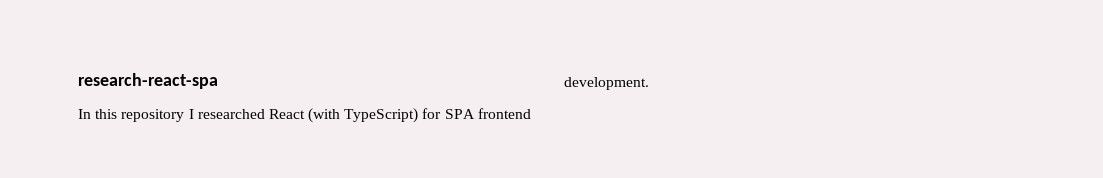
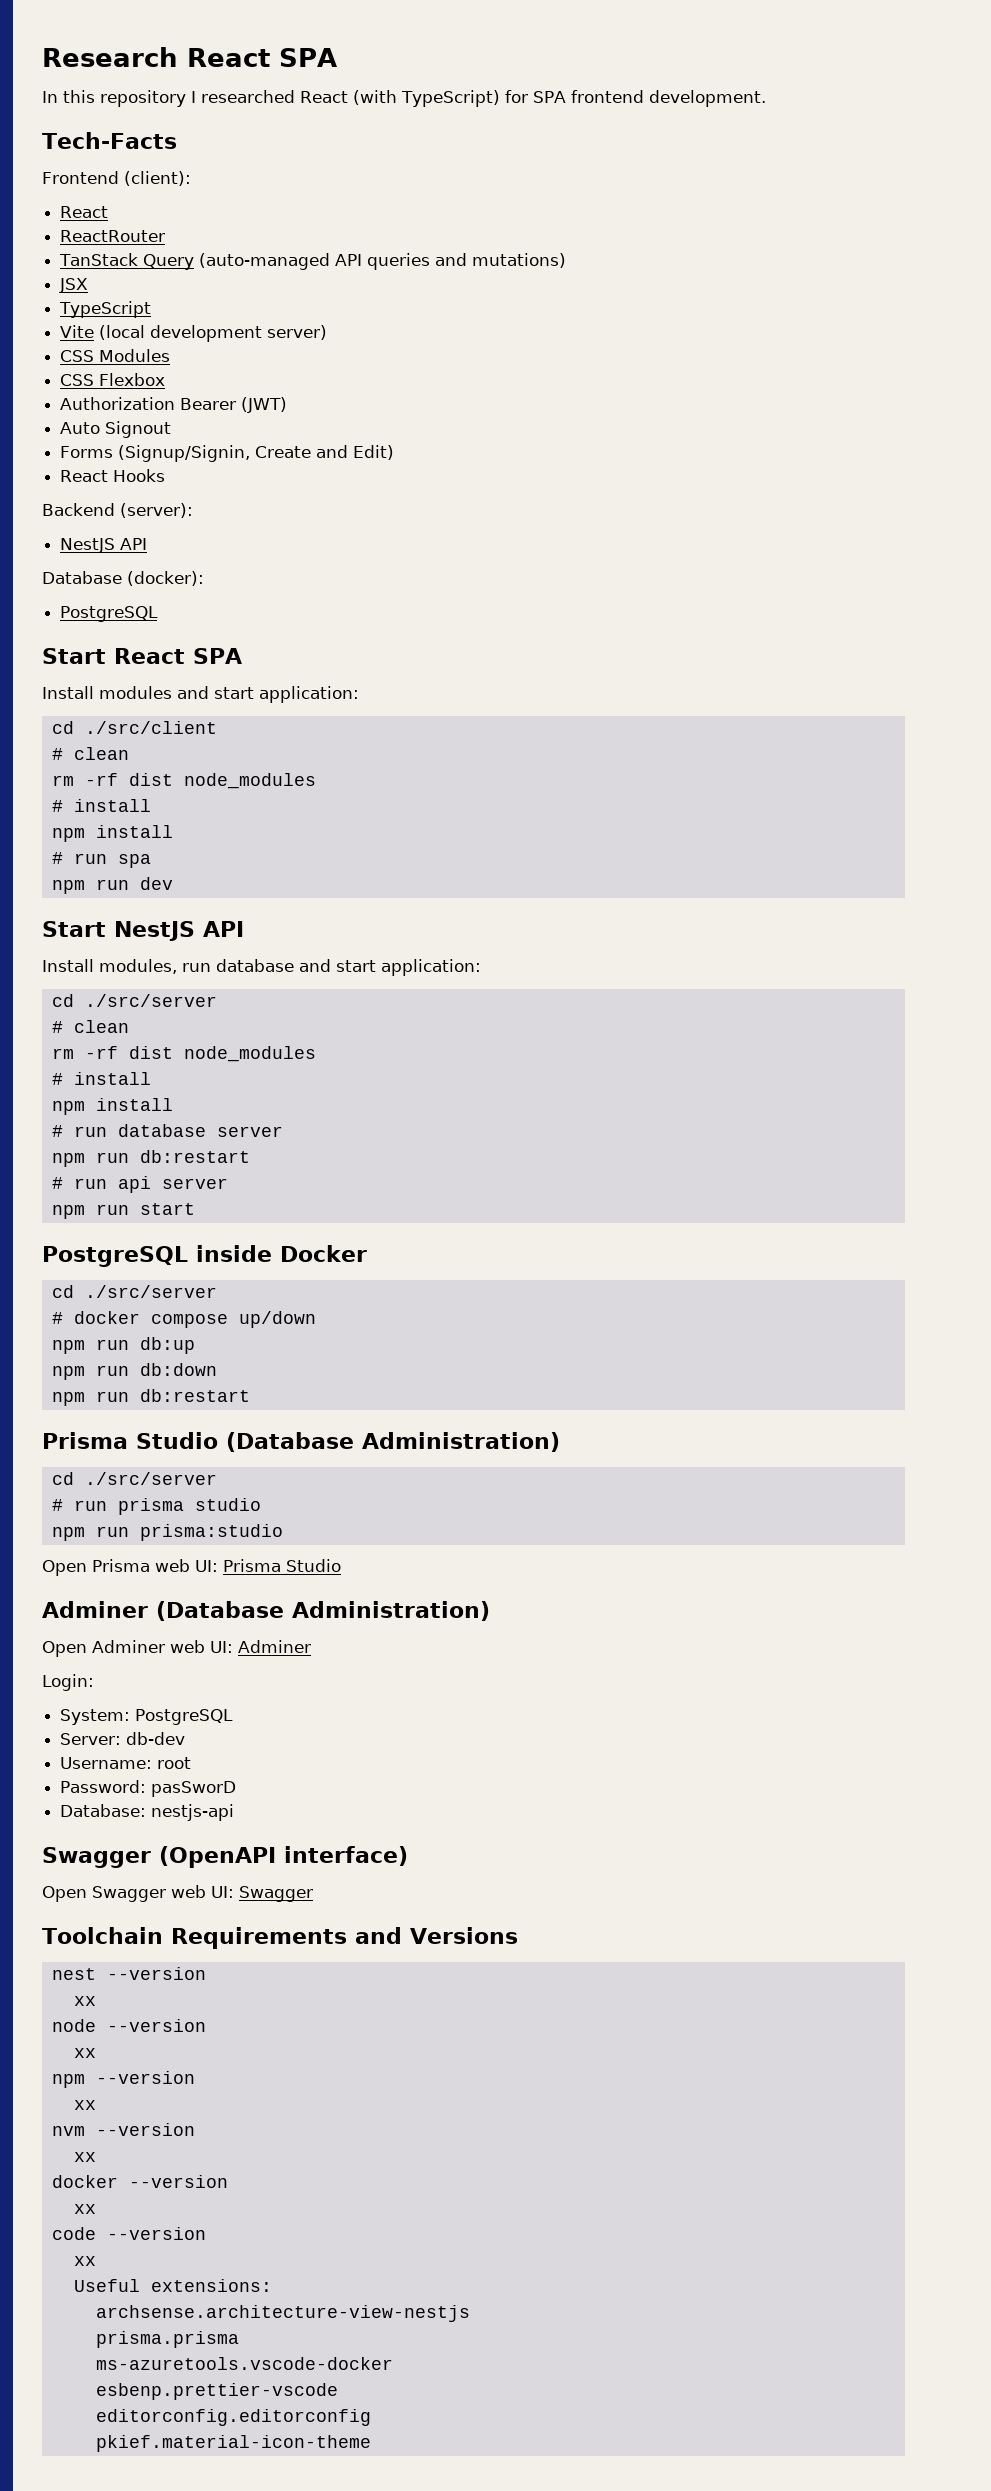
[78,73,218,89] research-react-spa -> [42,47,337,67] Research React SPA
(649, 83) none -> [42,132,177,149] [42,171,191,186] [60,206,109,218] [60,230,166,242] [59,253,567,270] [59,278,89,293] [59,301,152,318] [60,325,328,342] [60,349,171,362] [60,373,166,386] [60,397,288,413] [60,421,172,438] [60,445,395,462] [60,469,166,482] [42,503,193,518] [60,538,148,553] [42,571,204,586] [60,606,159,622] [42,648,242,664] [42,686,359,703] [51,721,217,734] [51,747,129,760] [51,773,316,789] [51,799,151,812] [51,825,173,842] [51,852,151,868] [51,877,173,894] [42,921,244,941] [42,959,481,976] [51,994,217,1007] [51,1020,129,1033] [51,1046,316,1062] [51,1072,151,1085] [51,1098,173,1115] [51,1124,283,1137] [51,1150,250,1167] [51,1176,228,1193] [51,1203,195,1219] [42,1245,367,1267] [51,1285,217,1298] [51,1311,316,1328] [51,1337,195,1354] [51,1363,217,1380] [51,1389,250,1406] [42,1432,560,1452] [51,1472,217,1485] [51,1498,261,1515] [51,1524,283,1541] [42,1559,341,1576] [42,1601,490,1621] [42,1640,311,1657] [42,1674,94,1691] [60,1709,234,1725] [60,1732,186,1745] [60,1757,192,1769] [60,1780,237,1797] [60,1804,235,1821] [42,1846,408,1868] [42,1885,313,1902] [42,1927,518,1949] [51,1967,206,1980] [73,1996,96,2006] [51,2019,206,2032] [73,2048,96,2058] [51,2071,195,2088] [73,2100,96,2110] [51,2123,195,2136] [73,2152,96,2162] [51,2175,228,2188] [73,2204,96,2214] [51,2227,206,2240] [73,2256,96,2266] [73,2279,272,2292] [95,2305,470,2322] [95,2331,239,2348] [95,2357,393,2370] [95,2383,338,2400] [95,2409,371,2426] [95,2435,371,2452] // Tech-Facts // Frontend (client): // React // ReactRouter // TanStack Query (auto-managed API queries and mutations) // JSX // TypeScript // Vite (local development server) // CSS Modules // CSS Flexbox // Authorization Bearer (JWT) // Auto Signout // Forms (Signup/Signin, Create and Edit) // React Hooks // Backend (server): // NestJS API // Database (docker): // PostgreSQL // Start React SPA // Install modules and start application: // cd ./src/client // # clean // rm -rf dist node_modules // # install // npm install // # run spa // npm run dev // Start NestJS API // Install modules, run database and start application: // cd ./src/server // # clean // rm -rf dist node_modules // # install // npm install // # run database server // npm run db:restart // # run api server // npm run start // PostgreSQL inside Docker // cd ./src/server // # docker compose up/down // npm run db:up // npm run db:down // npm run db:restart // Prisma Studio (Database Administration) // cd ./src/server // # run prisma studio // npm run prisma:studio // Open Prisma web UI: Prisma Studio // Adminer (Database Administration) // Open Adminer web UI: Adminer // Login: // System: PostgreSQL // Server: db-dev // Username: root // Password: pasSworD // Database: nestjs-api // Swagger (OpenAPI interface) // Open Swagger web UI: Swagger // Toolchain Requirements and Versions // nest --version // xx // node --version // xx // npm --version // xx // nvm --version // xx // docker --version // xx // code --version // xx // Useful extensions: // archsense.architecture-view-nestjs // prisma.prisma // ms-azuretools.vscode-docker // esbenp.prettier-vscode // editorconfig.editorconfig // pkief.material-icon-theme

